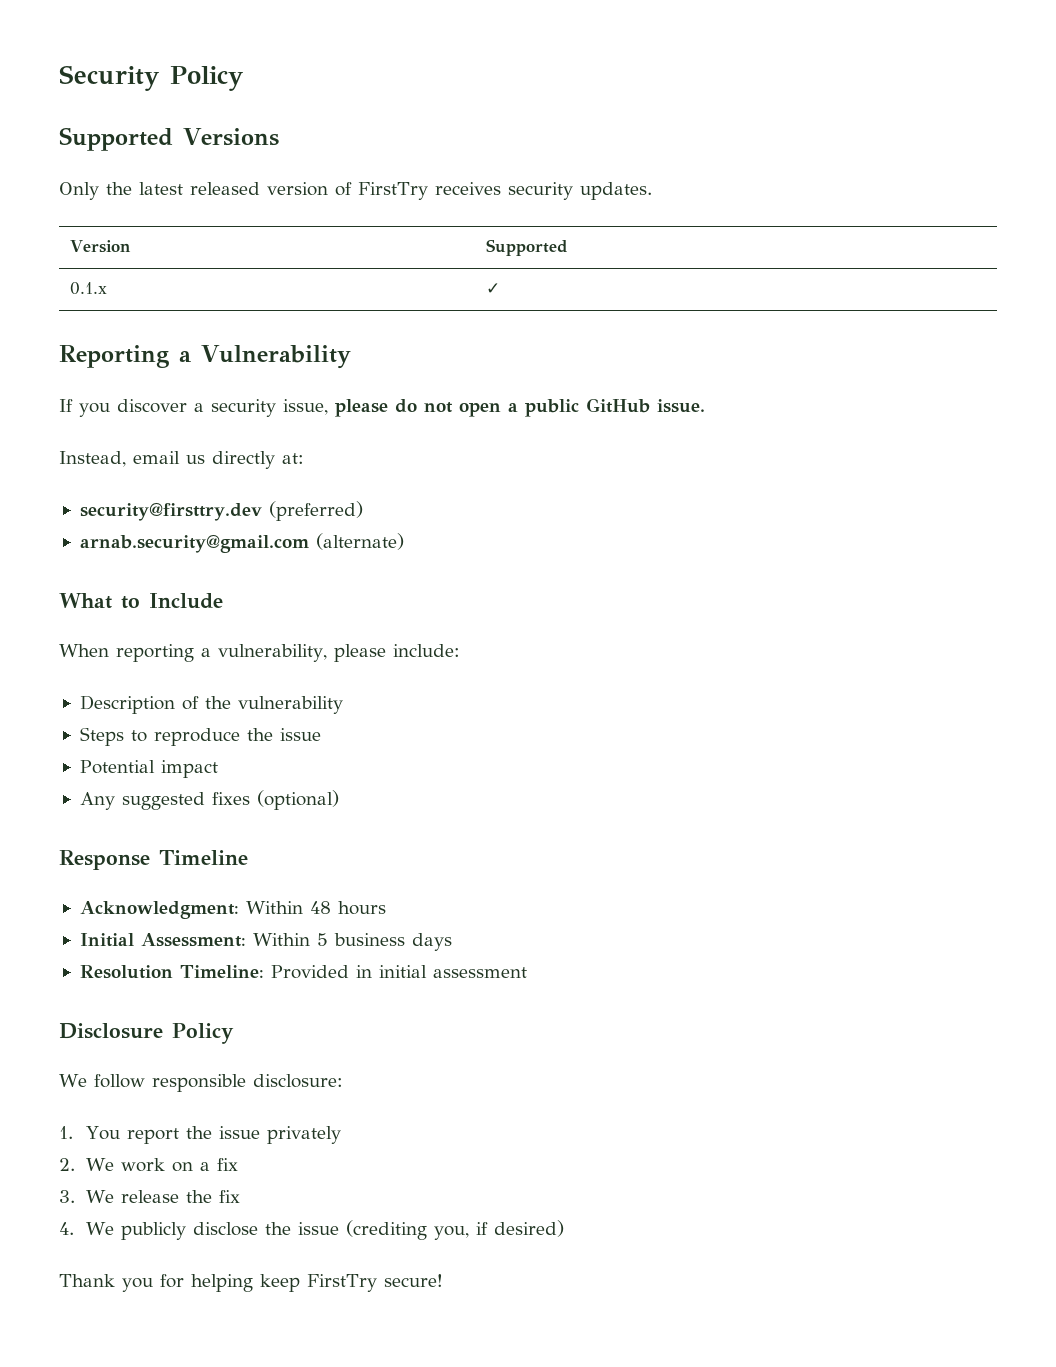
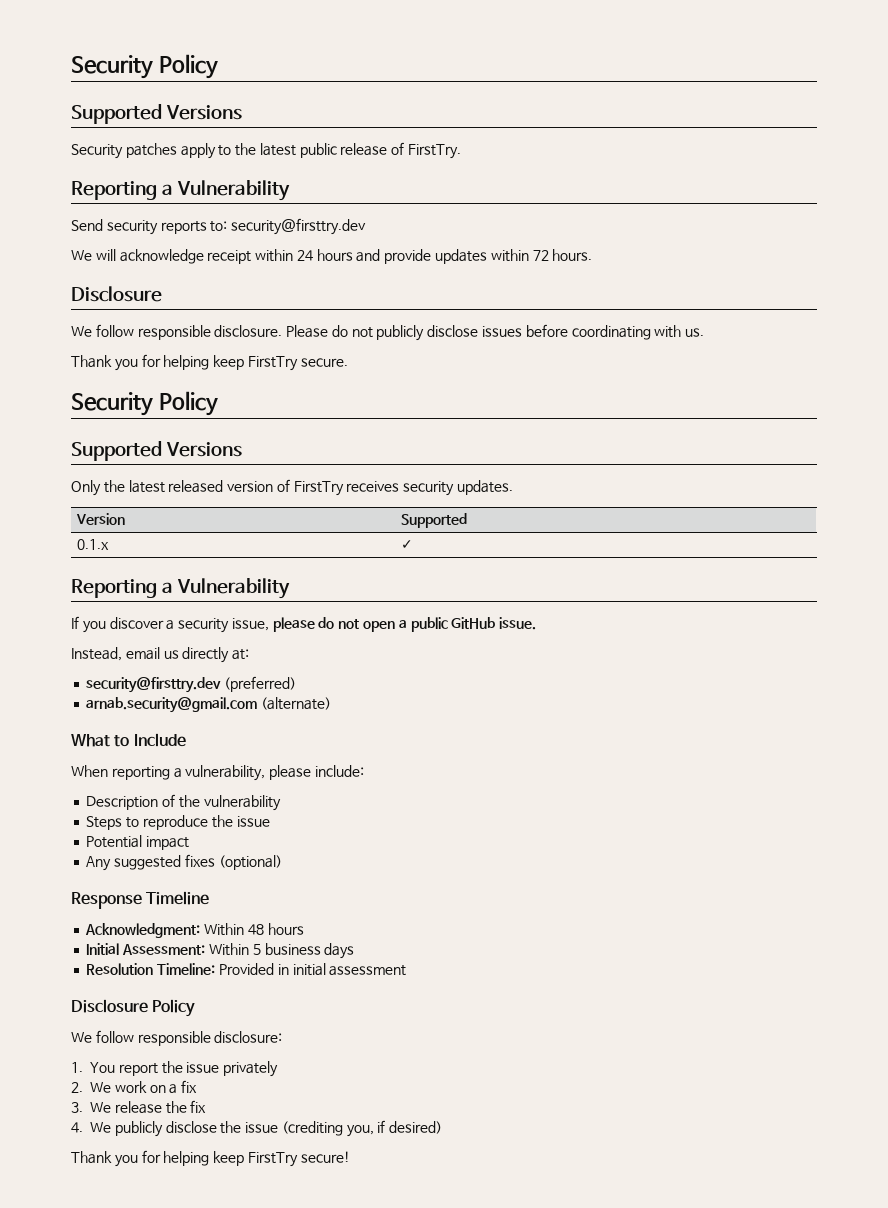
[59,65,244,91] [59,127,279,151] Security Policy // Supported Versions -> [71,54,218,79] [71,104,243,124] [71,142,462,159] [71,180,291,201] [71,218,367,235] [71,249,593,264] [71,286,162,302] [71,324,705,341] [71,354,348,371] [71,391,218,416] [71,441,243,461] Security Policy // Supported Versions // Security patches apply to the latest public release of FirstTry. // Reporting a Vulnerability // Send security reports to: security@firsttry.dev // We will acknowledge receipt within 24 hours and provide updates within 72 hours. // Disclosure // We follow responsible disclosure. Please do not publicly disclose issues before coordinating with us. // Thank you for helping keep FirstTry secure. // Security Policy // Supported Versions

